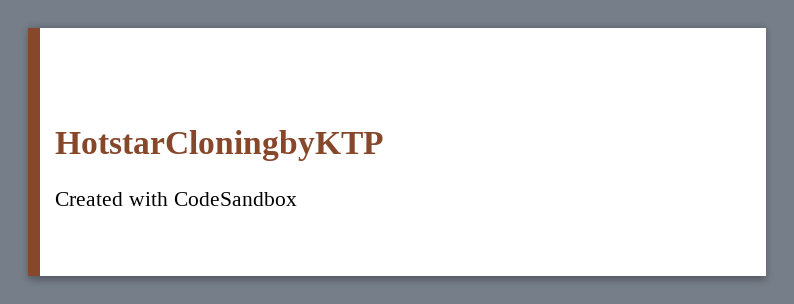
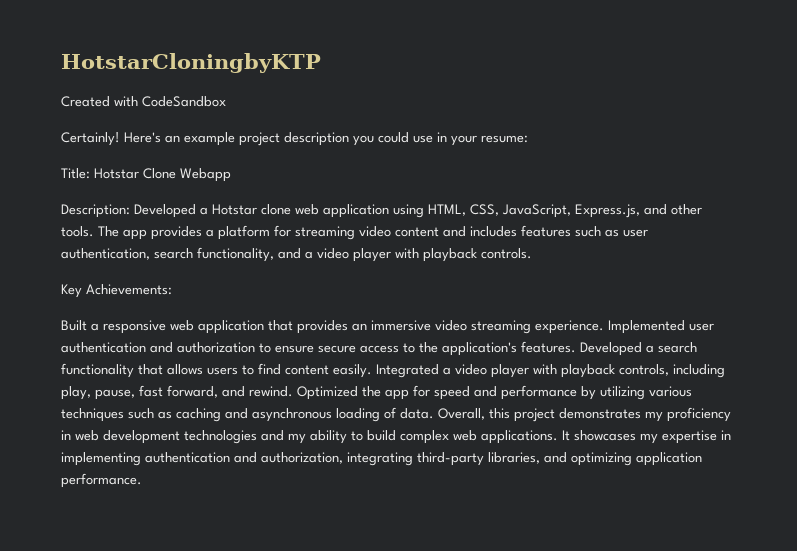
(297, 199) none -> [61,132,528,146] [61,168,231,182] [61,204,702,218] [61,225,648,240] [61,247,532,262] [61,284,172,298] [61,320,714,334] [61,341,697,356] [61,363,725,378] [61,385,692,400] [61,407,731,422] [61,430,731,444] [61,452,702,466] [61,473,142,488] // Certainly! Here's an example project description you could use in your resume: // Title: Hotstar Clone Webapp // Description: Developed a Hotstar clone web application using HTML, CSS, JavaScript, Express.js, and other tools. The app provides a platform for streaming video content and includes features such as user authentication, search functionality, and a video player with playback controls. // Key Achievements: // Built a responsive web application that provides an immersive video streaming experience. Implemented user authentication and authorization to ensure secure access to the application's features. Developed a search functionality that allows users to find content easily. Integrated a video player with playback controls, including play, pause, fast forward, and rewind. Optimized the app for speed and performance by utilizing various techniques such as caching and asynchronous loading of data. Overall, this project demonstrates my proficiency in web development technologies and my ability to build complex web applications. It showcases my expertise in implementing authentication and authorization, integrating third-party libraries, and optimizing application performance.

